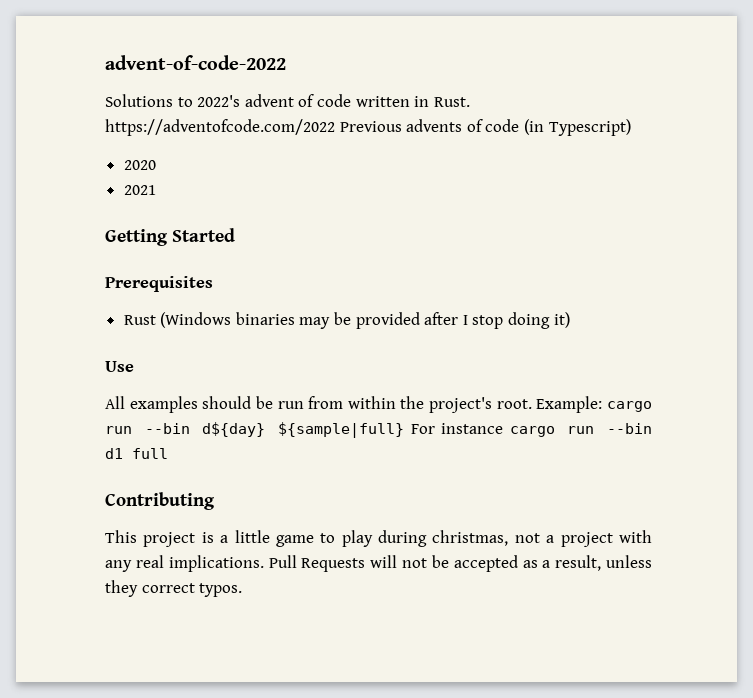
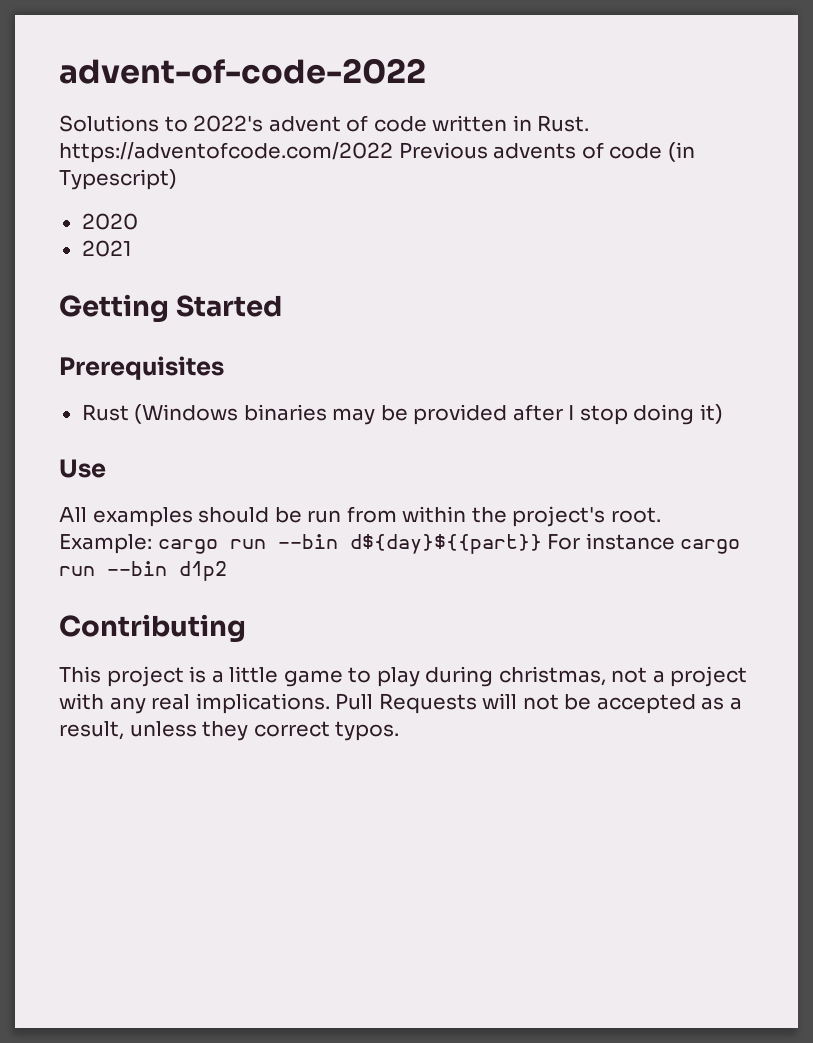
[202,422,405,438] d${day} ${sample|full} -> [349,534,542,554] d${day}${{part}}
[105,448,168,459] d1 full -> [179,561,227,581] d1p2

